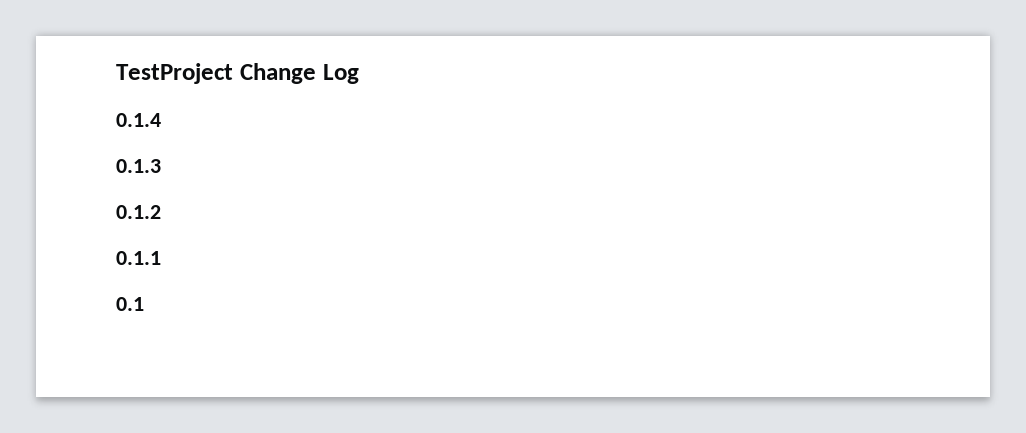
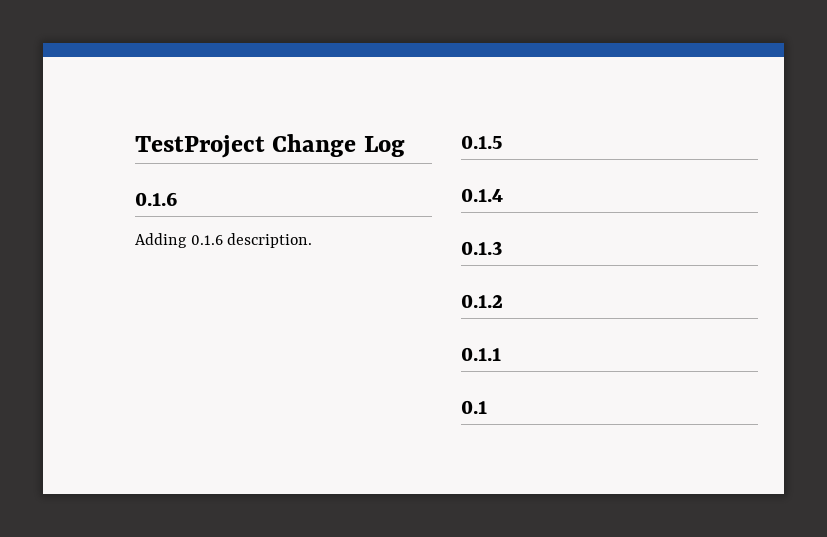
(359, 74) none -> [135,192,177,206] [135,233,313,248] [461,135,502,149] // 0.1.6 // Adding 0.1.6 description. // 0.1.5

